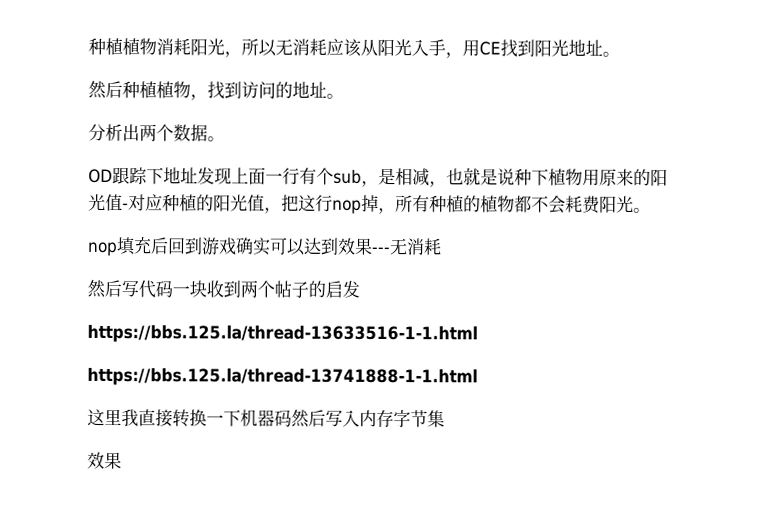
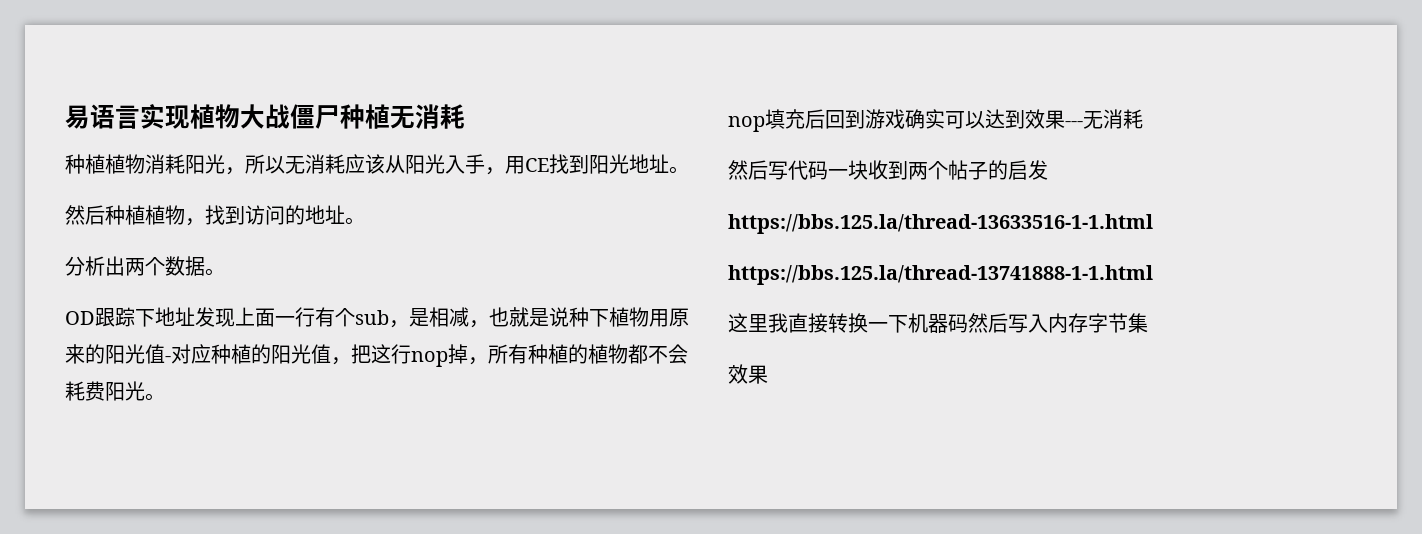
(88, 46) none -> [65,104,465,129] 易语言实现植物大战僵尸种植无消耗 //

